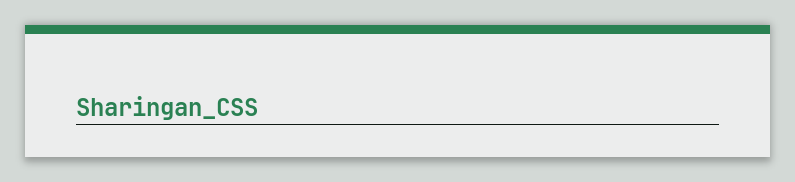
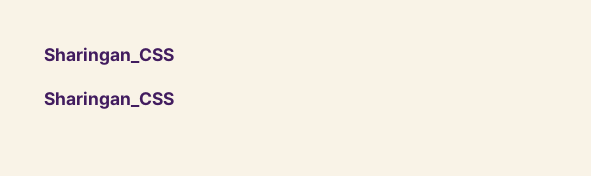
[76,96,258,120] Sharingan_CSS -> [44,47,174,65] [44,91,174,109] Sharingan_CSS // Sharingan_CSS

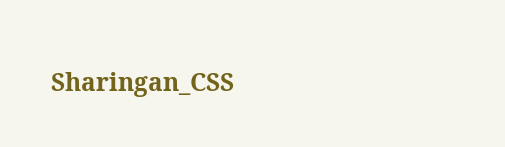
[44,47,174,65] [44,91,174,109] Sharingan_CSS // Sharingan_CSS -> [51,72,234,97] Sharingan_CSS

